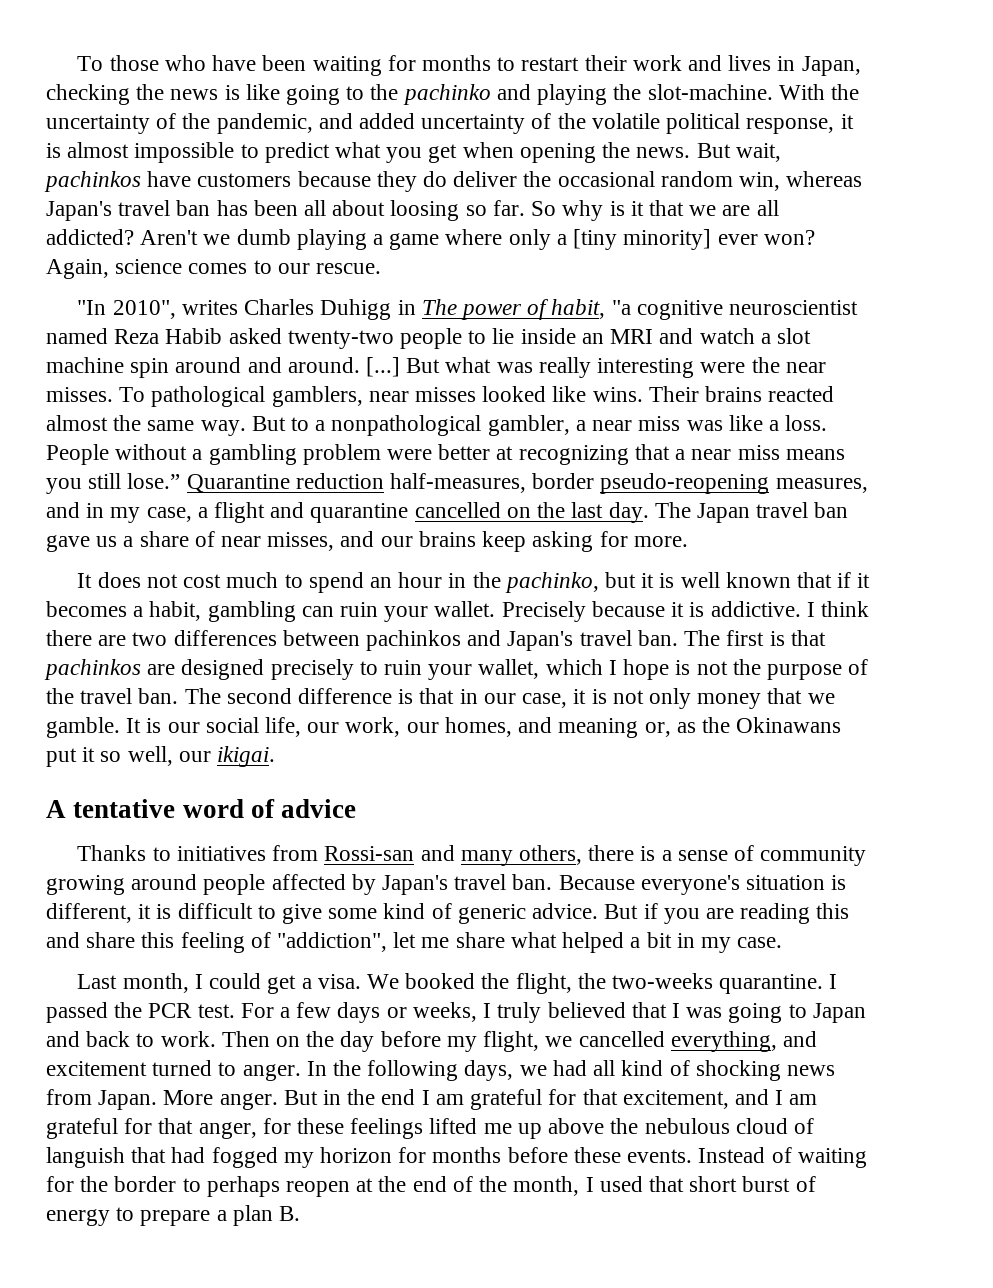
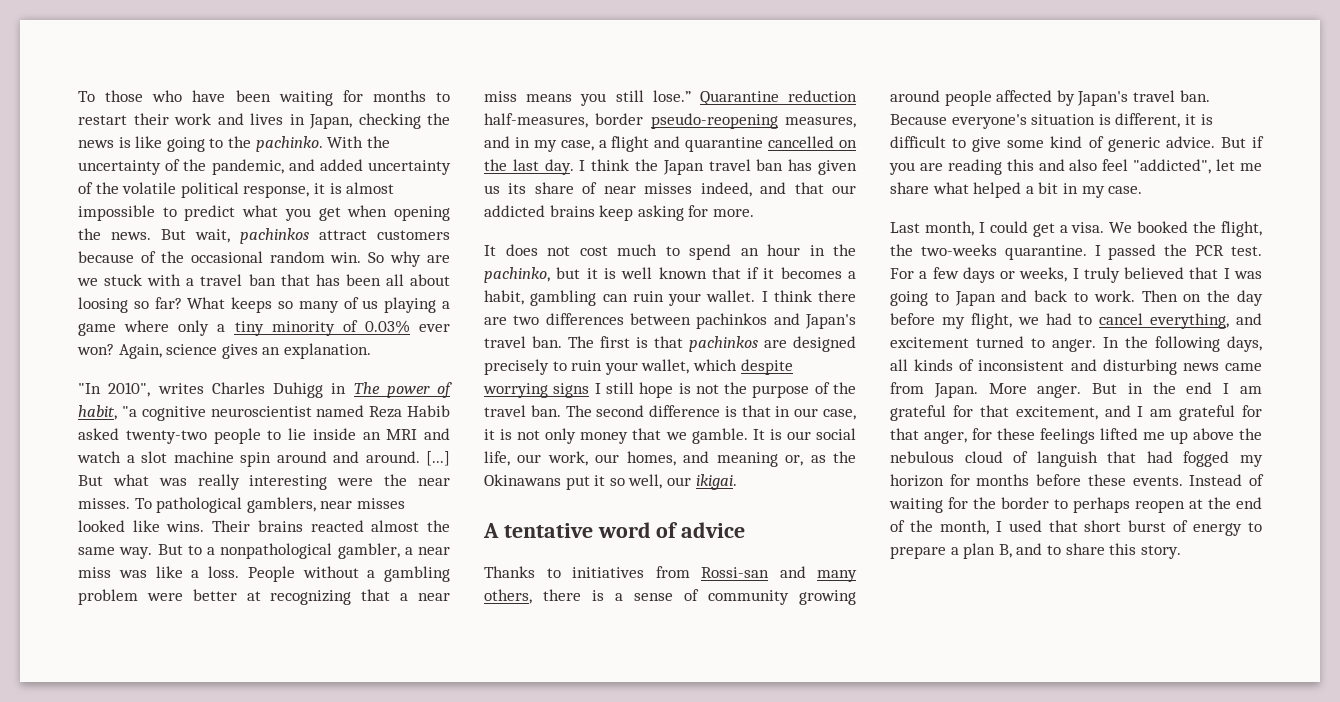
[402,84,773,105] pachinko and playing the slot-machine. -> [255,136,323,152] pachinko.
[147,171,192,187] have -> [319,230,367,240] attract
[376,171,863,192] [46,200,211,221] they do deliver the occasional random win, whereas Japan's travel ban -> [140,251,450,267] [77,274,310,286] of the occasional random win. So why are we stuck with a travel ban that
[492,200,779,221] [46,229,291,245] far. So why is it that we are all addicted? Aren't we dumb -> [154,297,379,313] far? What keeps so many of us
[573,229,815,250] [46,259,382,279] [tiny minority] ever won? Again, science comes to our rescue. -> [234,320,450,336] [77,343,371,359] tiny minority of 0.03% ever won? Again, science gives an explanation.
[654,502,849,523] [46,531,413,552] The Japan travel ban gave us a share of near misses, and our -> [579,159,857,175] [484,182,856,197] [484,205,545,217] I think the Japan travel ban has given us its share of near misses indeed, and that our addicted
[501,601,801,622] Precisely because it is addictive. -> (756, 296) none
[608,660,617,675] I -> [740,359,793,375] [483,382,634,398] despite worrying signs I still
[86,932,388,953] share this feeling of "addiction", -> [1069,159,1212,174] also feel "addicted",
[578,1031,665,1047] cancelled -> [1045,313,1144,325] had to cancel
[519,1060,835,1081] we had all kind of shocking news -> [890,359,1262,375] all kinds of inconsistent and disturbing news came
[279,1206,301,1221] B. -> [998,543,1181,559] B, and to share this story.

